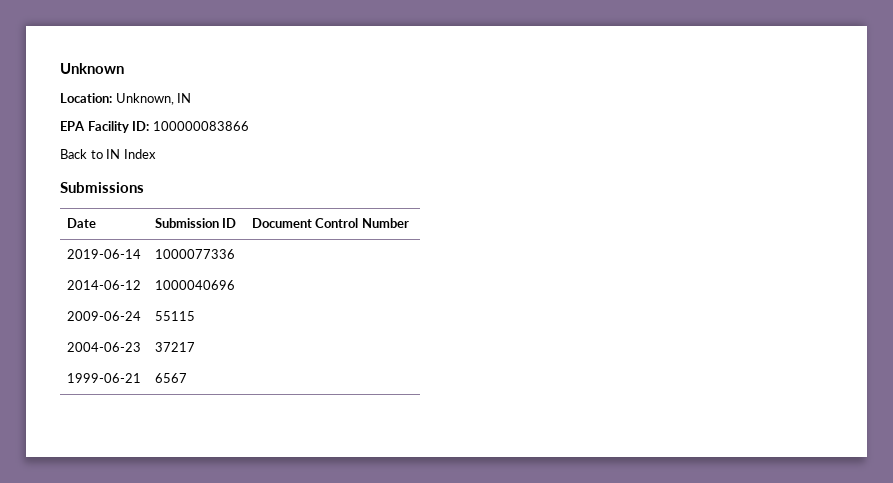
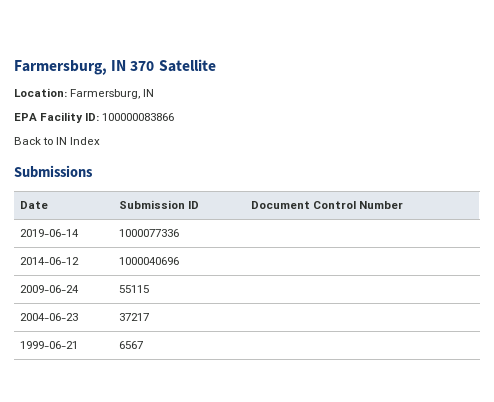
[60,63,124,74] Unknown -> [14,59,216,75] Farmersburg, IN 370 Satellite
[115,93,174,105] Unknown, -> [70,89,141,99] Farmersburg,

